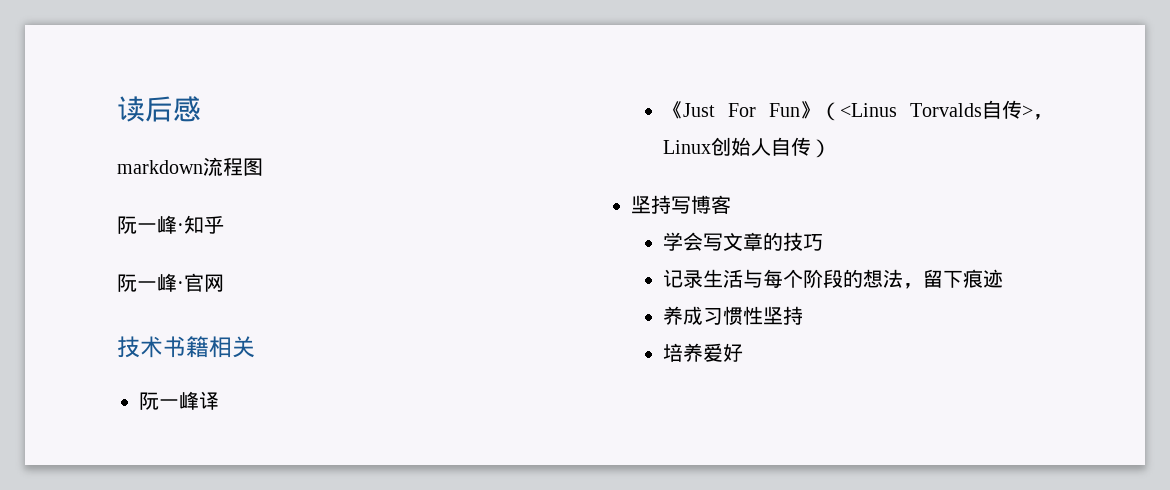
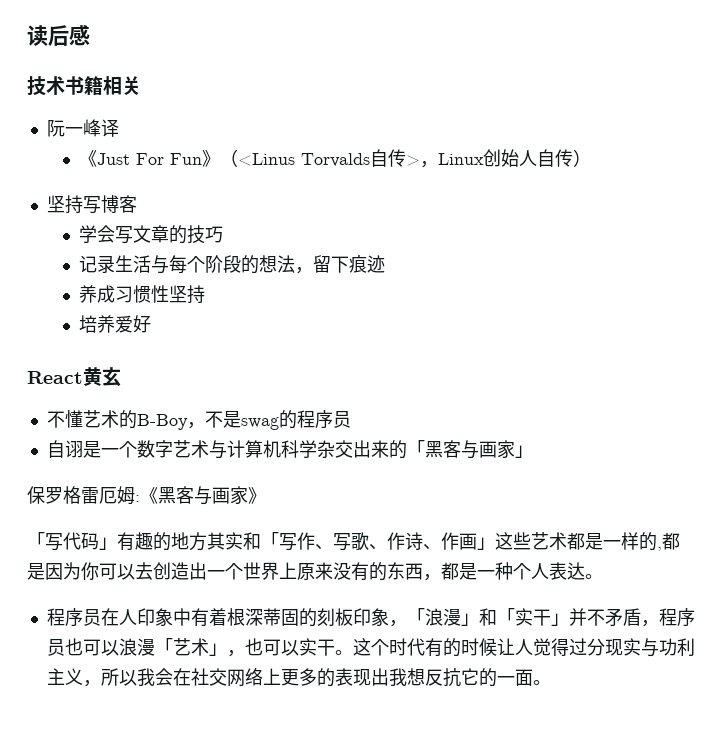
[117,157,263,176] [117,215,224,234] [117,273,224,292] // markdown流程图 // 阮一峰·知乎 // 阮一峰·官网 -> (90, 35) none
(743, 352) none -> [27,367,121,387] [46,410,351,430] [46,440,533,459] [27,486,266,505] [27,532,680,551] [27,562,603,581] [46,608,695,627] [46,638,695,657] [46,668,551,687] // React黄玄 // 不懂艺术的B-Boy，不是swag的程序员 // 自诩是一个数字艺术与计算机科学杂交出来的「黑客与画家」 // 保罗格雷厄姆:《黑客与画家》 // 「写代码」有趣的地方其实和「写作、写歌、作诗、作画」这些艺术都是一样的,都是因为你可以去创造出一个世界上原来没有的东西，都是一种个人表达。 // 程序员在人印象中有着根深蒂固的刻板印象，「浪漫」和「实干」并不矛盾，程序员也可以浪漫「艺术」，也可以实干。这个时代有的时候让人觉得过分现实与功利主义，所以我会在社交网络上更多的表现出我想反抗它的一面。

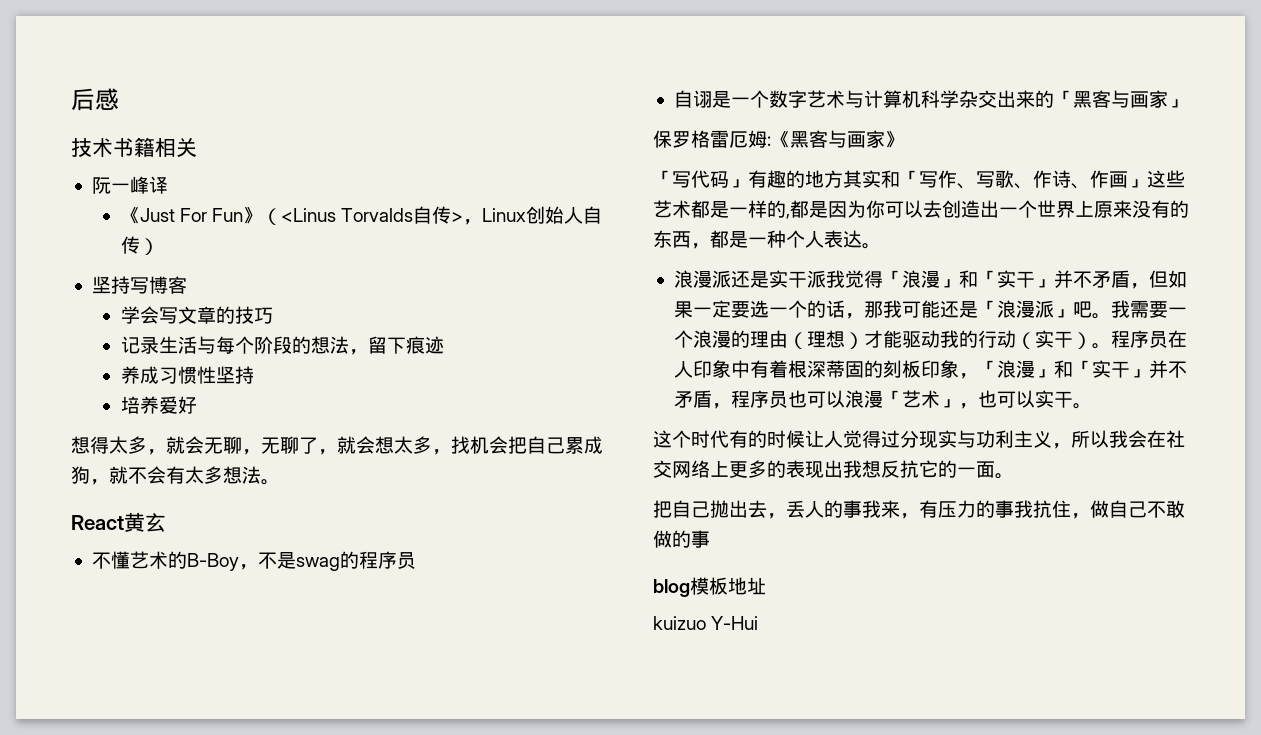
[27,25,48,46] 读 -> (71, 99) none
(152, 324) none -> [71,436,603,455] [71,466,280,485] // 想得太多，就会无聊，无聊了，就会想太多，找机会把自己累成狗，就不会有太多想法。
(603, 576) none -> [673,270,1187,289] [673,300,1187,319] [673,330,1111,349] 浪漫派还是实干派我觉得「浪漫」和「实干」并不矛盾，但如果一定要选一个的话，那我可能还是「浪漫派」吧。我需要一个浪漫的理由（理想）才能驱动我的行动（实干）。
(353, 652) none -> (1092, 406) //
(551, 682) none -> [653,500,1185,519] [653,530,710,548] [653,577,766,597] [653,616,759,630] // 把自己抛出去，丢人的事我来，有压力的事我抗住，做自己不敢做的事 // blog模板地址 // kuizuo Y-Hui

